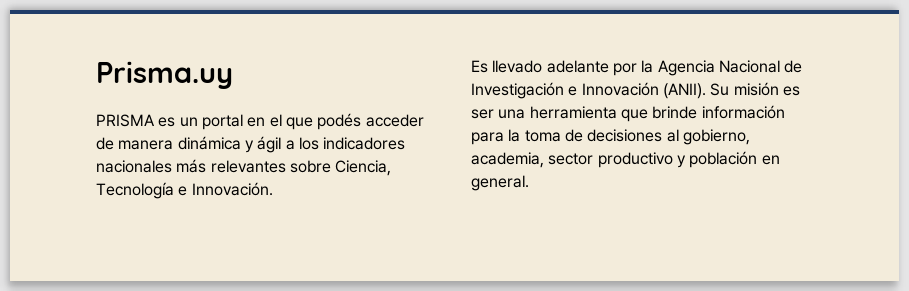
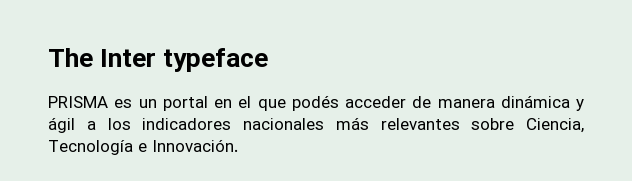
[96,61,233,89] Prisma.uy -> [48,48,269,72] The Inter typeface
[471,60,803,76] [471,82,800,99] [471,105,785,122] [471,129,750,145] [471,151,780,168] [471,175,529,191] // Es llevado adelante por la Agencia Nacional de Investigación e Innovación (ANII). Su misión es ser una herramienta que brinde información para la toma de decisiones al gobierno, academia, sector productivo y población en general. -> (238, 145) none

